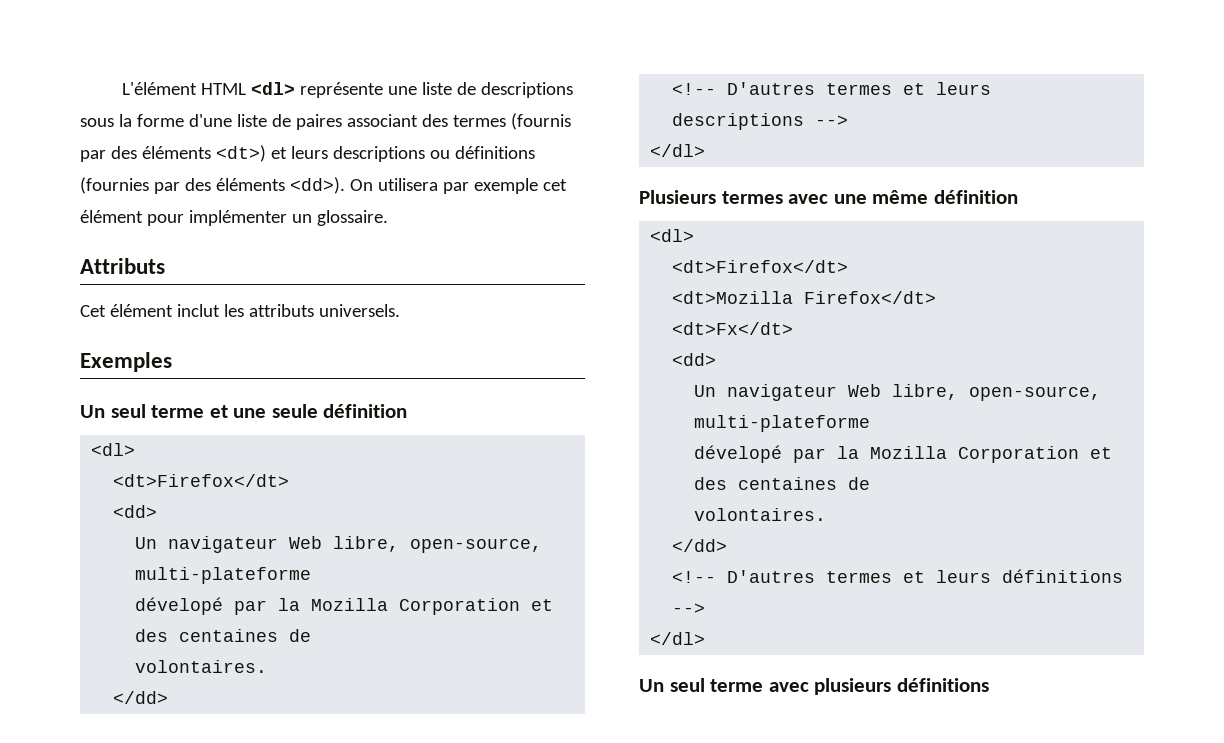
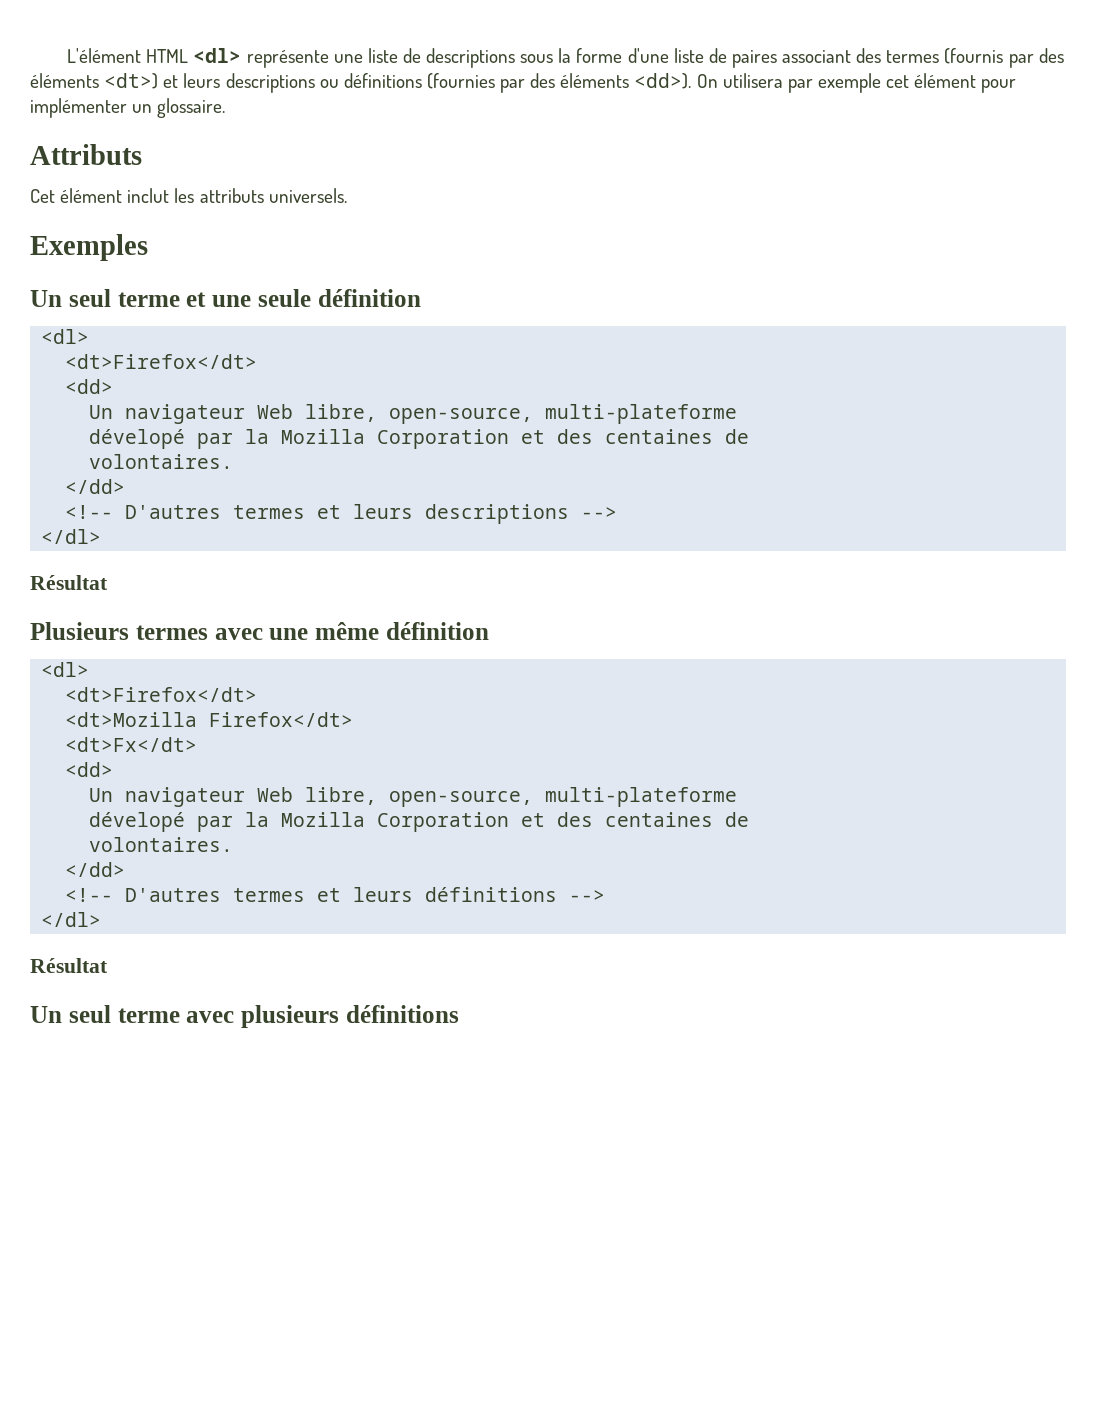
(706, 150) none -> [30,575,108,590] // Résultat
(706, 638) none -> [30,958,108,973] // Résultat

